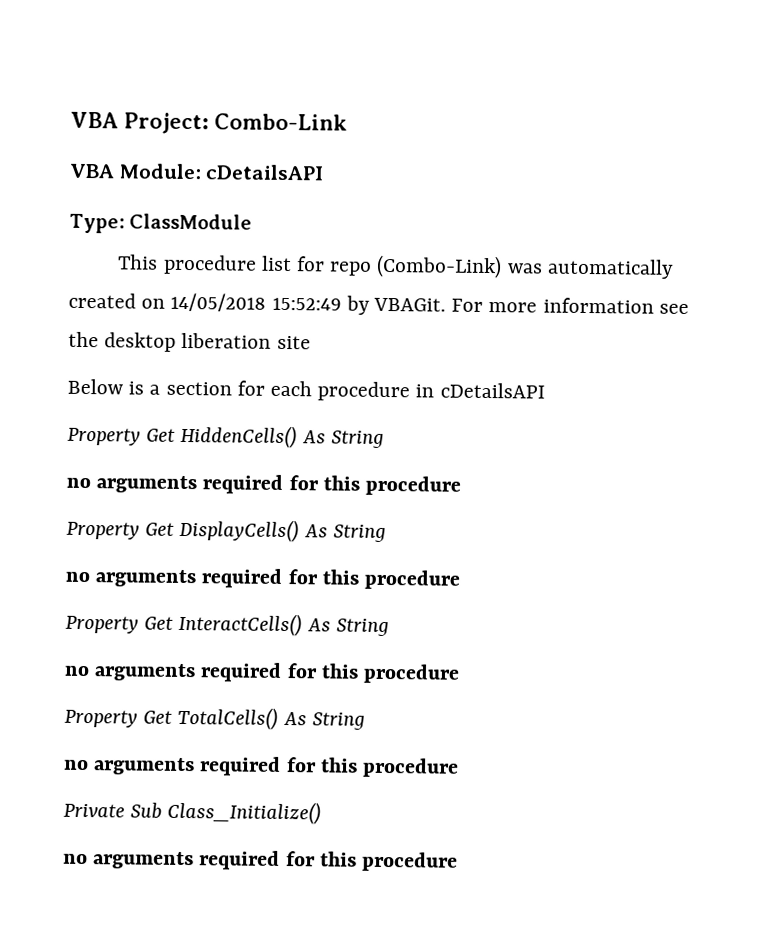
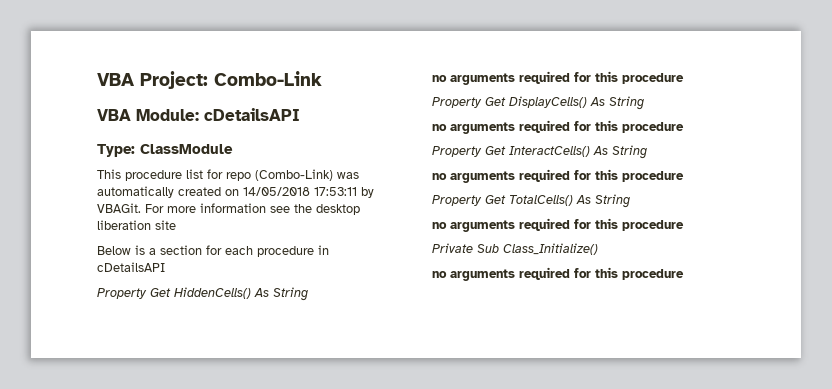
[271,297,342,311] 15:52:49 -> [314,187,357,196] 17:53:11

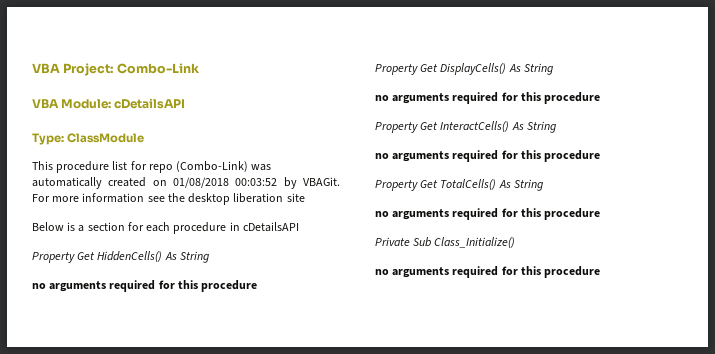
[243,187,357,196] 14/05/2018 17:53:11 -> [173,177,278,188] 01/08/2018 00:03:52

